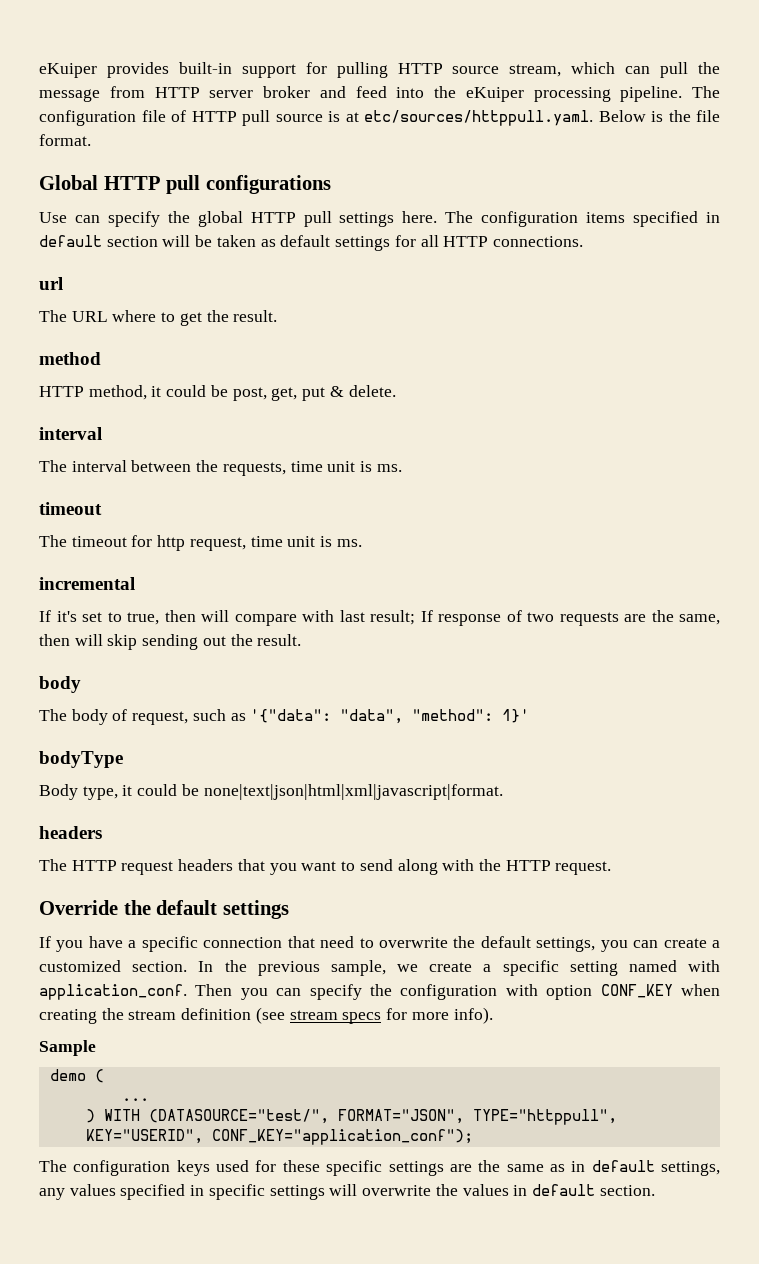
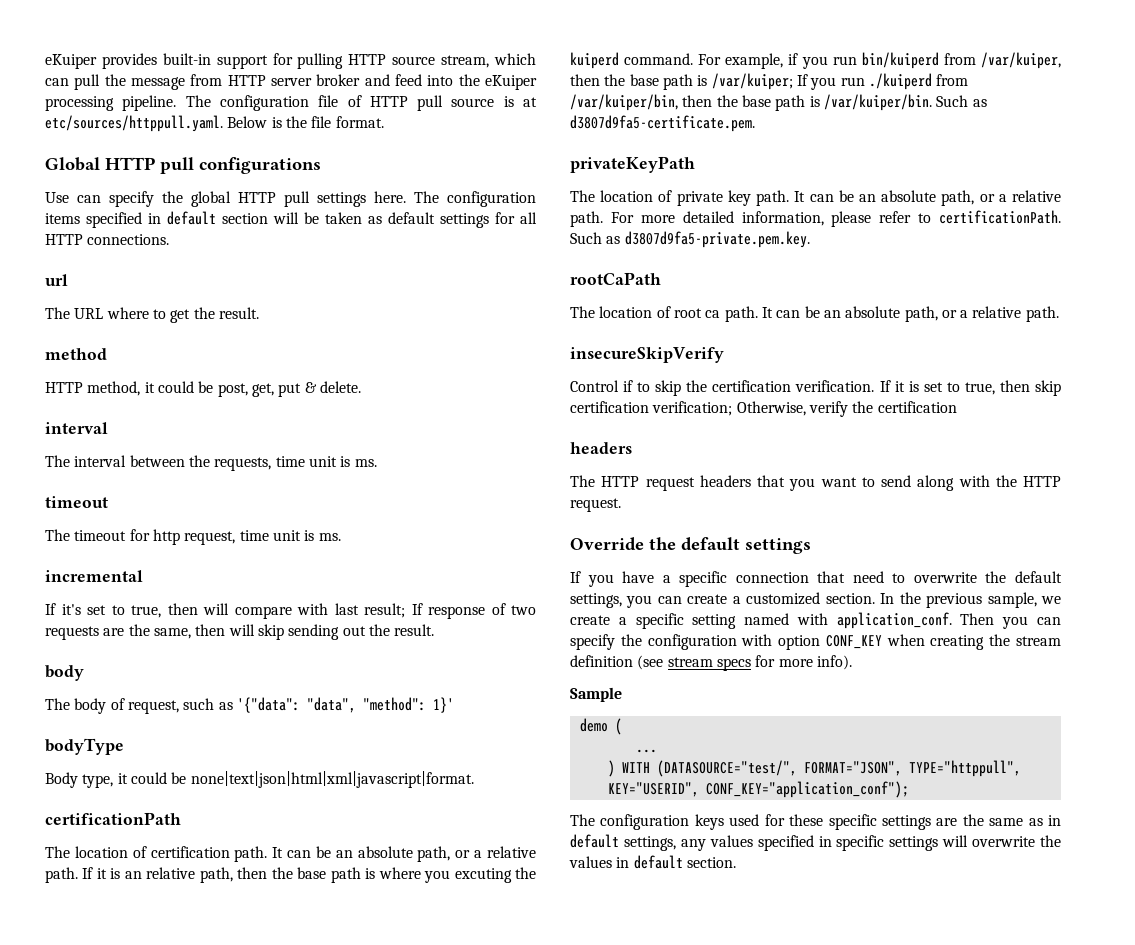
(503, 792) none -> [45,812,181,825] [45,846,537,862] [45,867,536,883] [570,52,1061,69] [570,73,969,90] [570,94,987,111] [570,115,755,132] [570,156,695,173] [570,190,1061,206] [570,210,1061,227] [570,231,810,248] [570,272,661,285] [570,306,1059,322] [570,347,724,363] [570,380,1061,396] [570,401,957,417] // certificationPath // The location of certification path. It can be an absolute path, or a relative path. If it is an relative path, then the base path is where you excuting the kuiperd command. For example, if you run bin/kuiperd from /var/kuiper, then the base path is /var/kuiper; If you run ./kuiperd from /var/kuiper/bin, then the base path is /var/kuiper/bin. Such as d3807d9fa5-certificate.pem. // privateKeyPath // The location of private key path. It can be an absolute path, or a relative path. For more detailed information, please refer to certificationPath. Such as d3807d9fa5-private.pem.key. // rootCaPath // The location of root ca path. It can be an absolute path, or a relative path. // insecureSkipVerify // Control if to skip the certification verification. If it is set to true, then skip certification verification; Otherwise, verify the certification

